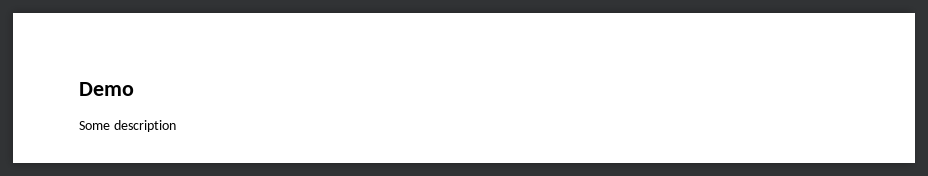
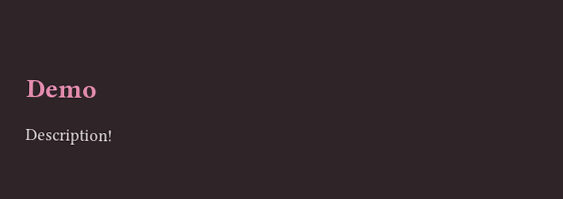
[79,120,176,132] Some description -> [25,128,113,146] Description!

